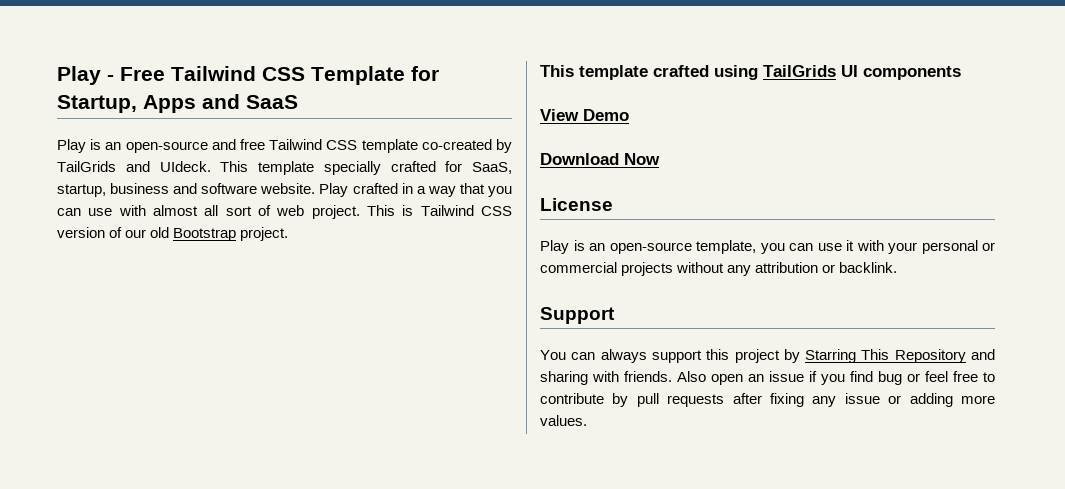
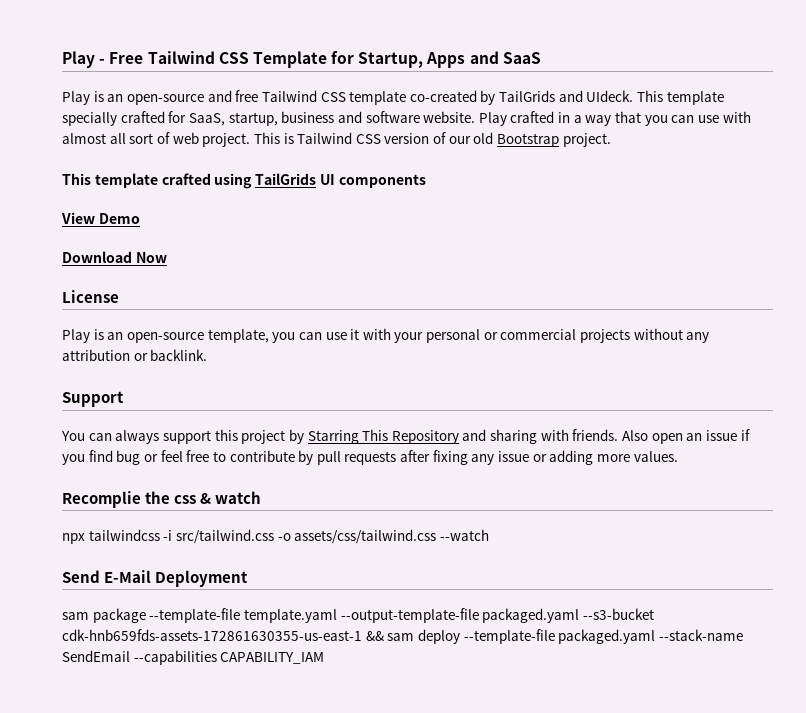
(587, 420) none -> [62,491,262,508] [62,529,489,544] [62,570,249,587] [62,608,654,623] [62,629,743,644] [62,650,325,665] // Recomplie the css & watch // npx tailwindcss -i src/tailwind.css -o assets/css/tailwind.css --watch // Send E-Mail Deployment // sam package --template-file template.yaml --output-template-file packaged.yaml --s3-bucket cdk-hnb659fds-assets-172861630355-us-east-1 && sam deploy --template-file packaged.yaml --stack-name SendEmail --capabilities CAPABILITY_IAM

